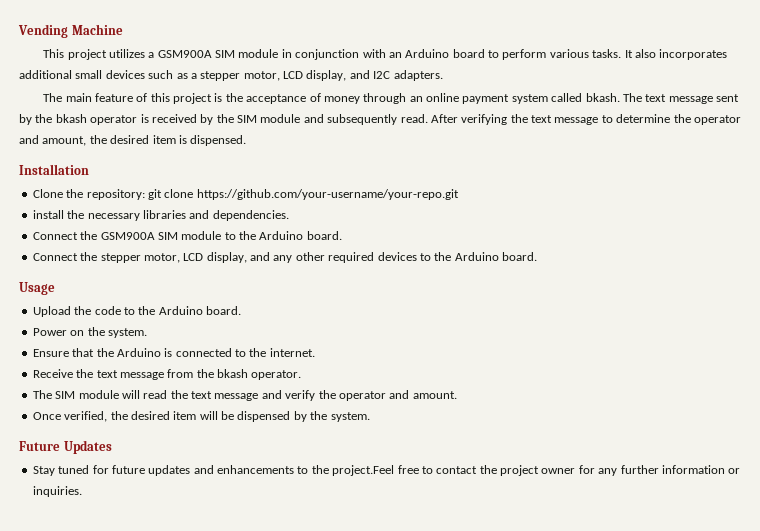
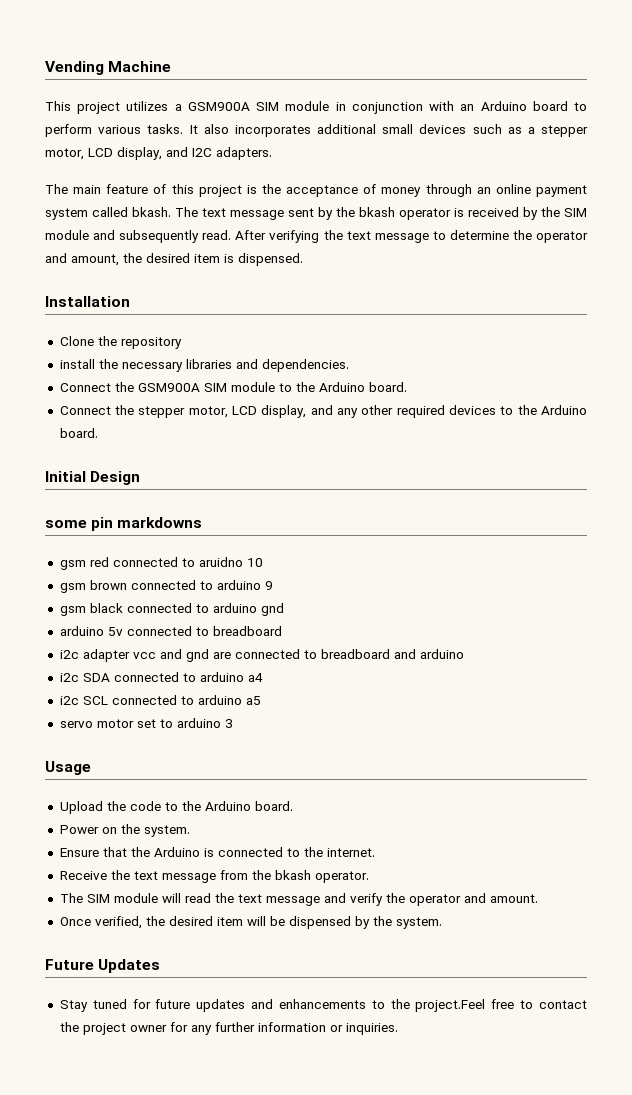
[86,189,459,200] repository: git clone https://github.com/your-username/your-repo.git -> [120,337,182,349] repository
(537, 256) none -> [45,471,141,485] [45,517,203,531] [59,557,263,570] [59,580,273,593] [59,603,284,616] [59,626,282,636] [59,649,464,662] [59,672,263,682] [59,695,261,705] [59,718,233,728] // Initial Design // some pin markdowns // gsm red connected to aruidno 10 // gsm brown connected to arduino 9 // gsm black connected to arduino gnd // arduino 5v connected to breadboard // i2c adapter vcc and gnd are connected to breadboard and arduino // i2c SDA connected to arduino a4 // i2c SCL connected to arduino a5 // servo motor set to arduino 3

